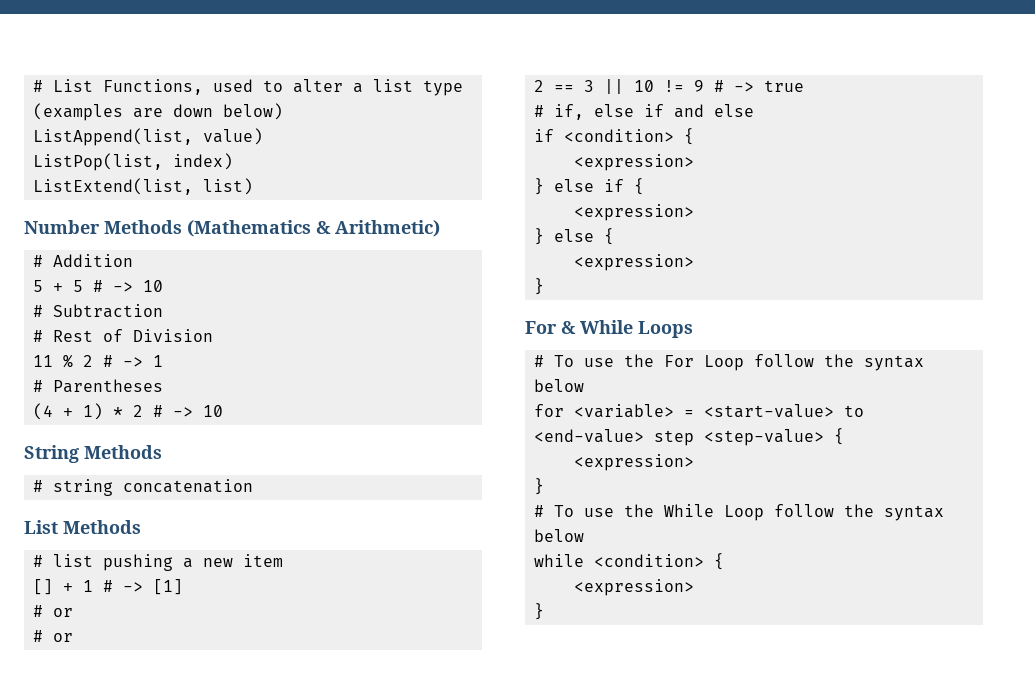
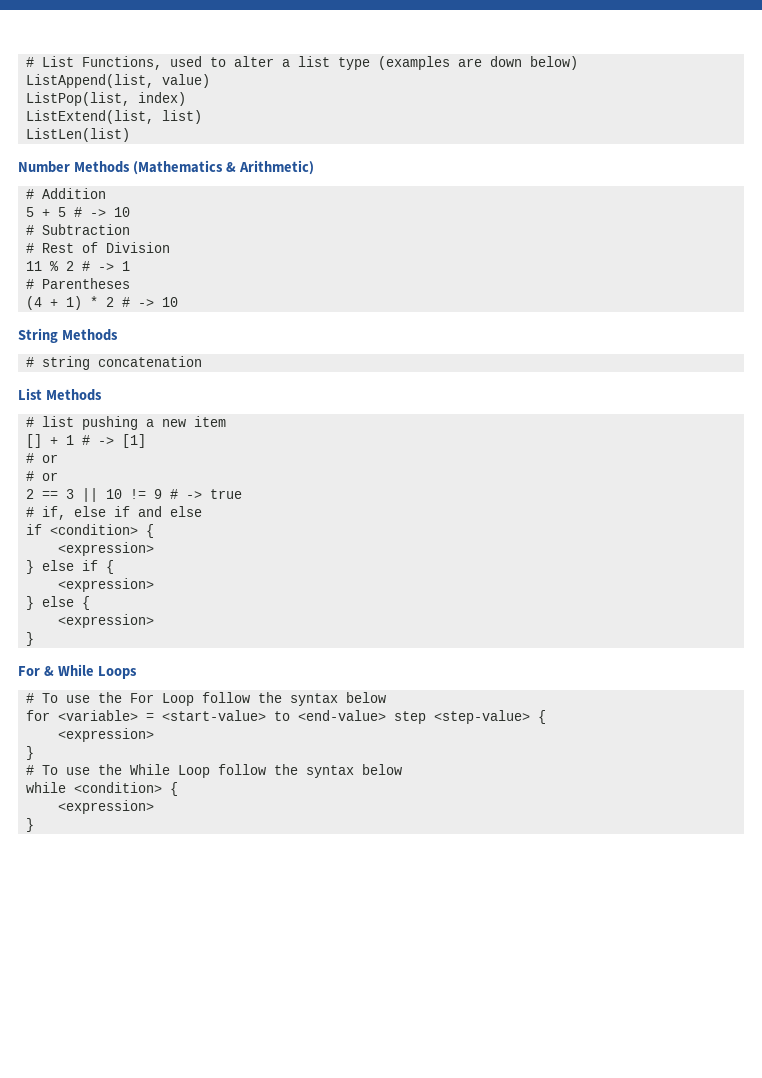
(254, 186) none -> [26,128,131,142] // ListLen(list)

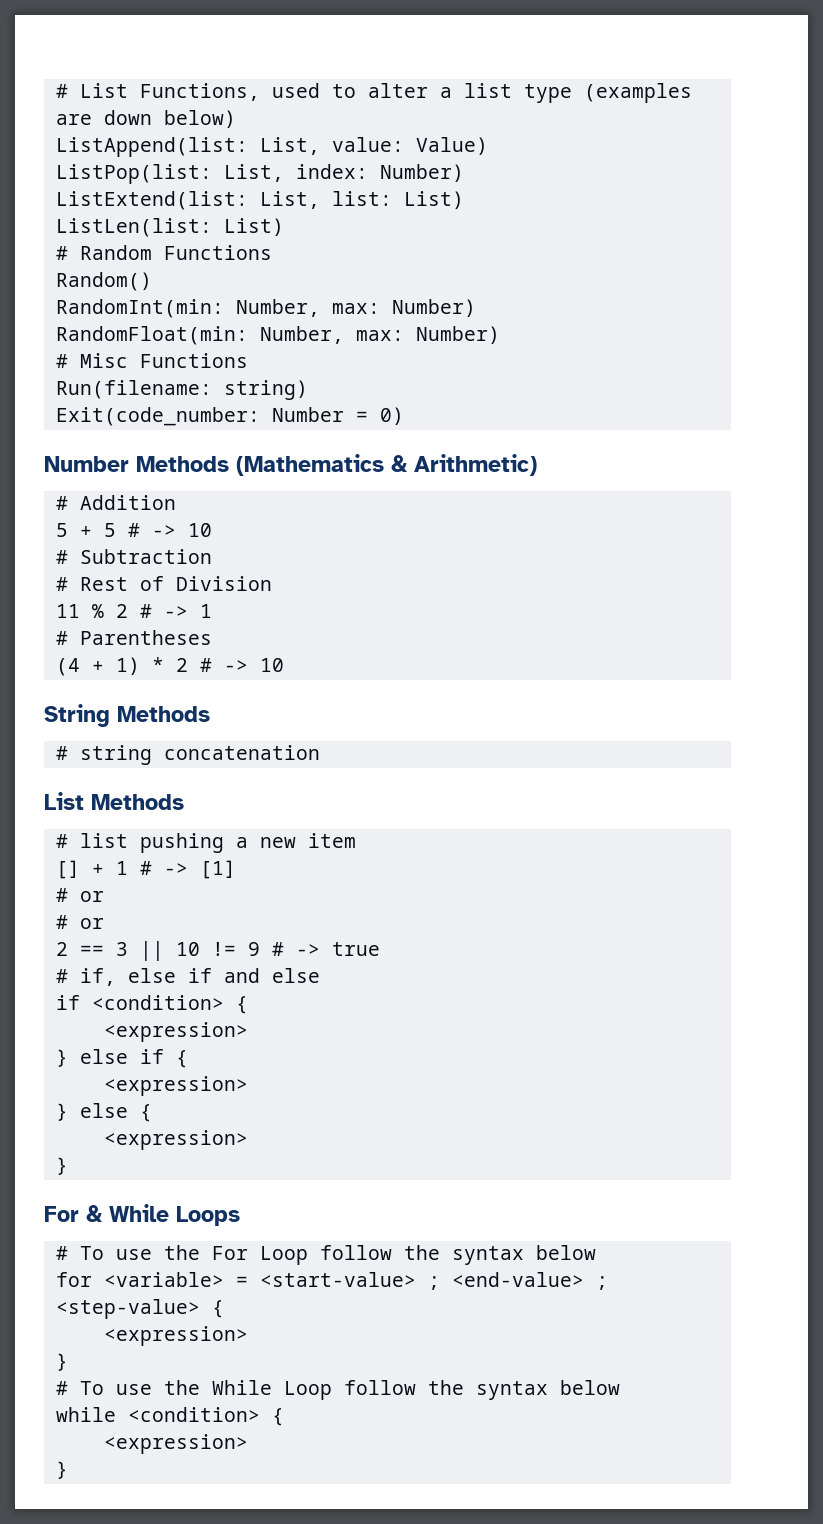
[26,74,211,88] [26,92,187,106] [26,110,203,124] [26,128,131,142] ListAppend(list, value) // ListPop(list, index) // ListExtend(list, list) // ListLen(list) -> [56,137,489,157] [56,164,465,184] [56,191,465,210] [56,218,285,237] [56,245,273,260] [56,272,153,291] [56,299,477,318] [56,326,501,345] [56,353,249,368] [56,380,309,400] [56,407,405,426] ListAppend(list: List, value: Value) // ListPop(list: List, index: Number) // ListExtend(list: List, list: List) // ListLen(list: List) // # Random Functions // Random() // RandomInt(min: Number, max: Number) // RandomFloat(min: Number, max: Number) // # Misc Functions // Run(filename: string) // Exit(code_number: Number = 0)
[274,710,427,724] to <end-value> step -> [428,1272,609,1290] ; <end-value> ;

